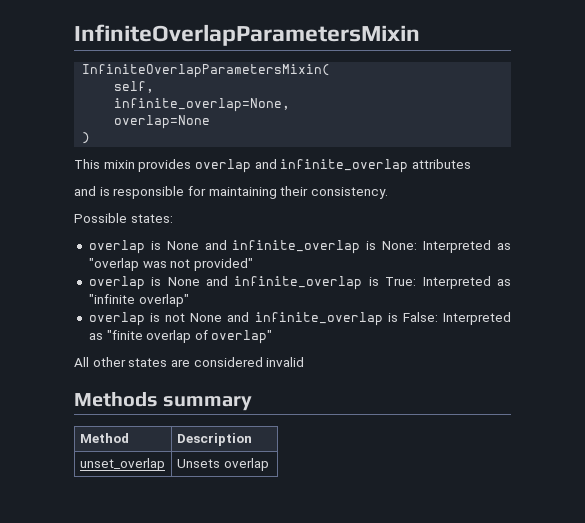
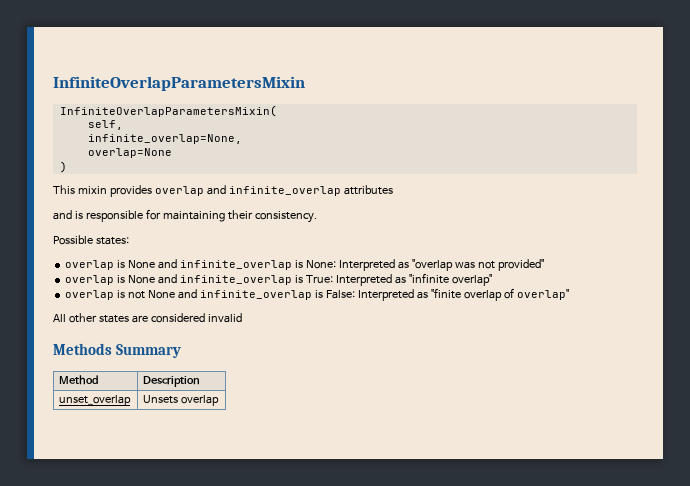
[163,396,253,411] summary -> [115,344,181,358] Summary

